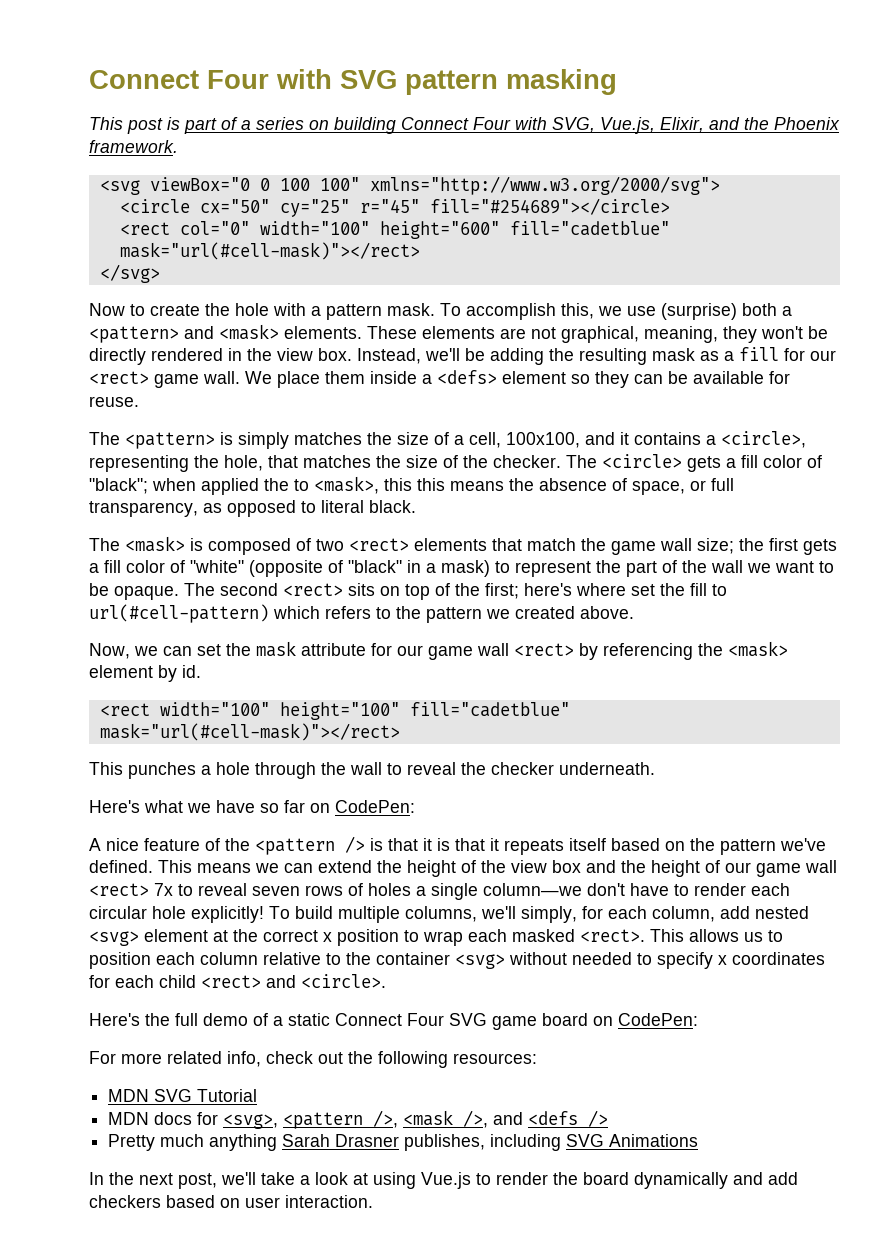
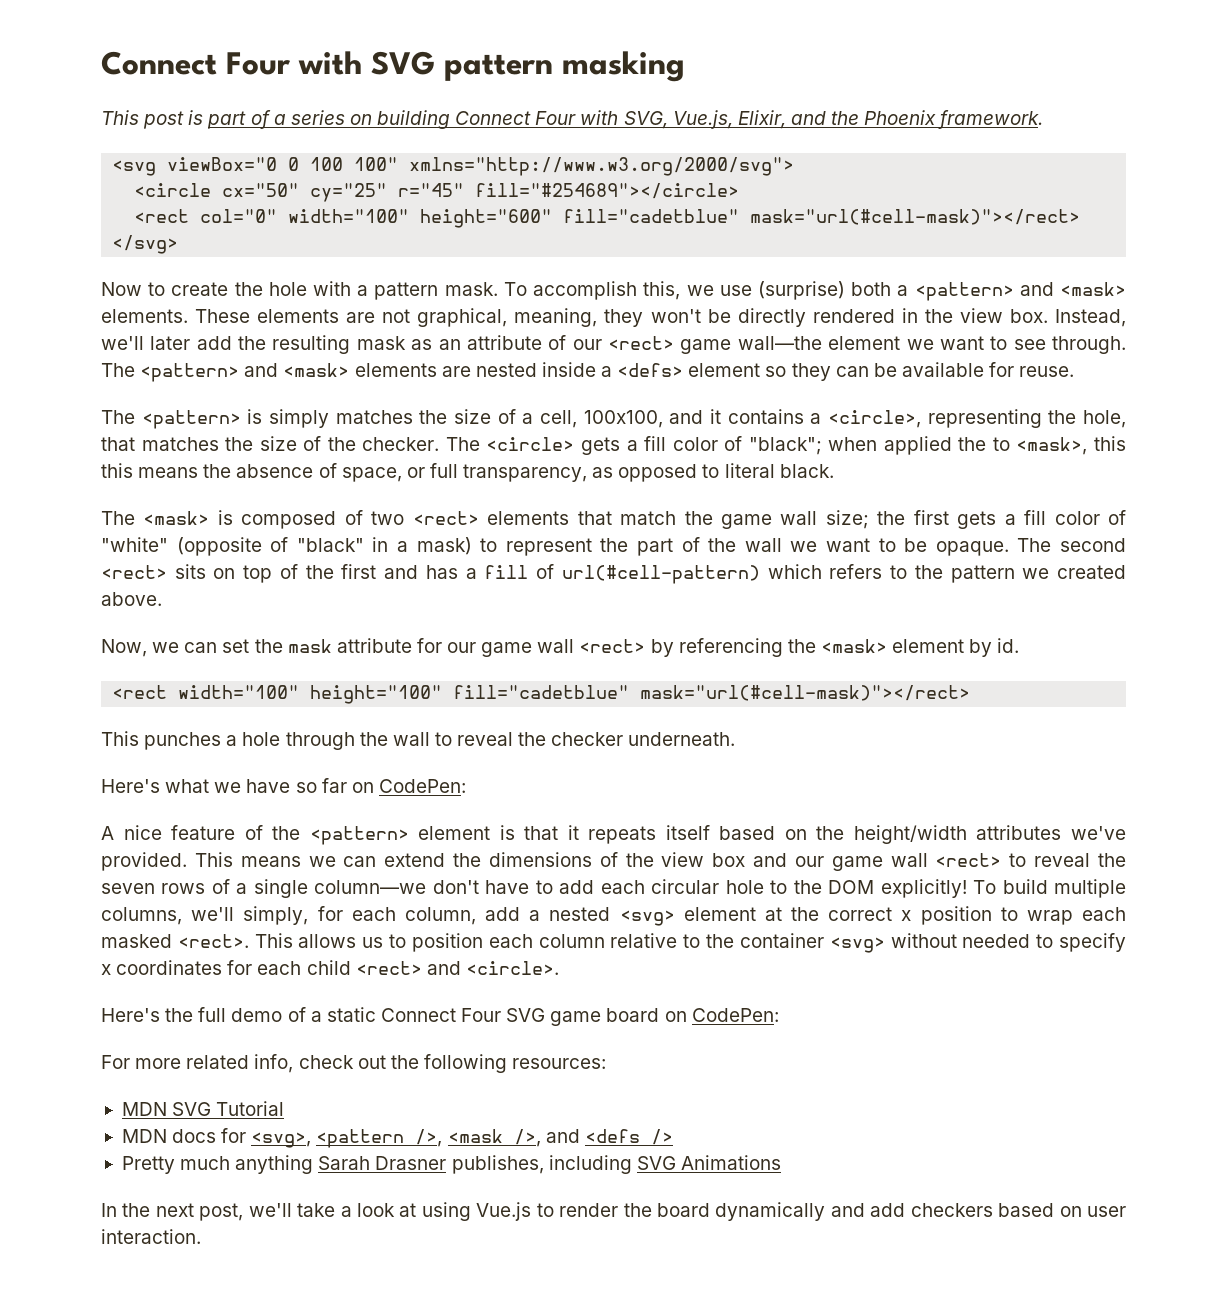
[465,348,544,365] be adding -> [150,336,232,350] later add
[724,347,836,361] [89,371,365,388] a fill for our <rect> game wall. We place them -> [438,335,1126,354] [101,363,537,382] an attribute of our <rect> game wall—the element we want to see through. The <pattern> and <mask> elements are nested
[485,583,727,599] first; here's where set the fill to -> [341,564,555,579] first and has a fill of
[255,836,432,855] <pattern /> is that it -> [309,826,491,845] <pattern> element
[720,838,826,855] [89,860,153,873] pattern we've defined. -> [853,825,1126,844] [101,852,187,871] height/width attributes we've provided.
[407,860,456,877] height -> [488,852,592,867] dimensions
[621,860,837,877] [89,883,247,896] the height of our game wall <rect> 7x to reveal -> [794,853,1127,871] our game wall <rect> to reveal the
[368,883,411,896] holes -> (230, 886) none
[694,883,746,896] render -> [559,880,595,894] add
(186, 912) none -> [770,880,875,894] to the DOM
(750, 912) none -> [529,910,541,921] a

